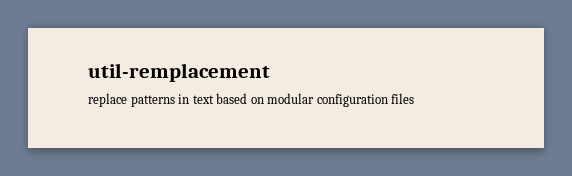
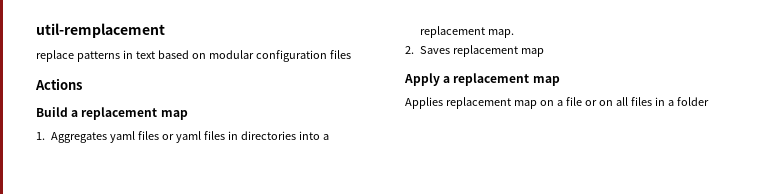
(415, 98) none -> [35,78,82,90] [36,107,188,120] [36,131,329,143] [419,26,514,38] [405,45,544,57] [404,73,560,86] [405,97,709,109] // Actions // Build a replacement map // 1. Aggregates yaml files or yaml files in directories into a replacement map. // 2. Saves replacement map // Apply a replacement map // Applies replacement map on a file or on all files in a folder

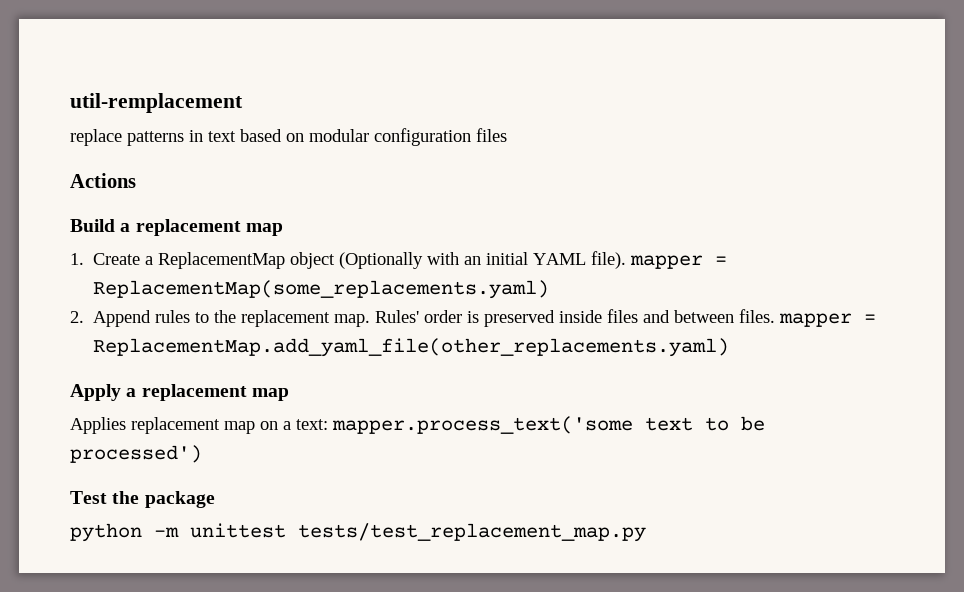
[50,131,329,143] [419,26,514,38] [405,45,544,57] Aggregates yaml files or yaml files in directories into a replacement map. // 2. Saves replacement map -> [93,251,728,269] [93,280,550,299] [70,309,877,327] [93,338,730,357] Create a ReplacementMap object (Optionally with an initial YAML file). mapper = ReplacementMap(some_replacements.yaml) // 2. Append rules to the replacement map. Rules' order is preserved inside files and between files. mapper = ReplacementMap.add_yaml_file(other_replacements.yaml)
[565,97,709,106] file or on all files in a folder -> [296,416,765,434] [70,445,202,463] [70,491,215,508] [70,523,646,542] text: mapper.process_text('some text to be processed') // Test the package // python -m unittest tests/test_replacement_map.py

